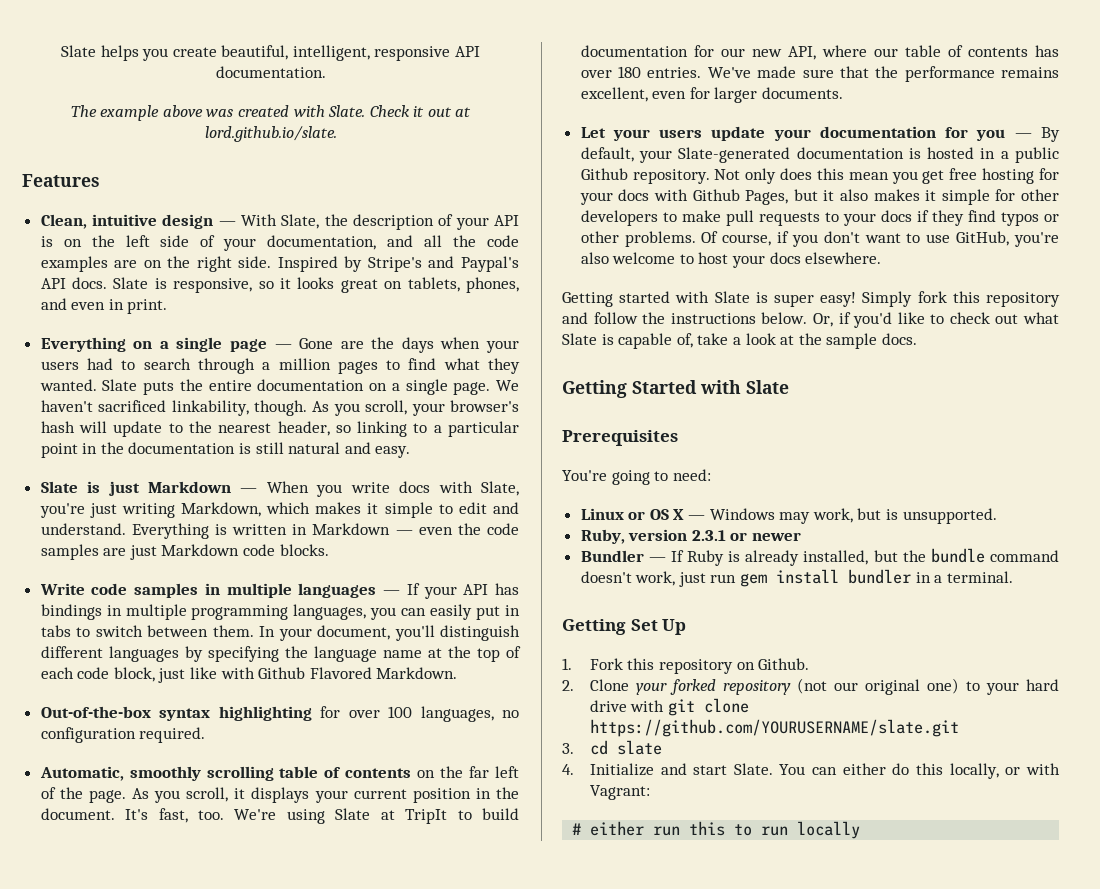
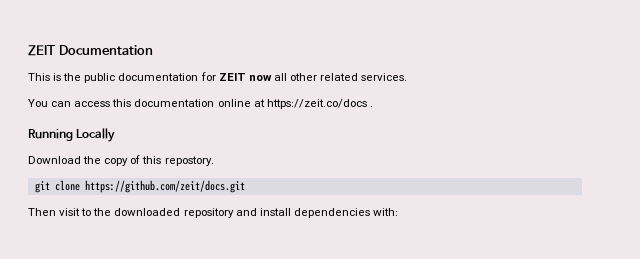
[60,45,481,61] [215,66,326,78] [70,105,472,121] [204,126,337,142] [22,174,100,187] [40,214,519,230] [40,235,519,251] [40,256,519,272] [40,277,519,293] [40,298,168,314] [40,337,519,353] [40,358,520,374] [39,379,520,395] [40,400,520,416] [40,421,520,437] [40,442,411,458] [40,481,519,497] [39,502,519,518] [40,523,519,539] [40,544,329,560] [39,583,520,599] [40,604,520,620] [40,625,520,641] [40,646,521,662] [40,667,458,683] [40,706,519,722] [40,727,206,743] [39,766,519,781] [40,787,519,803] [40,808,519,824] [580,45,1059,60] [580,66,1059,82] [580,87,844,103] [580,126,1060,142] [580,147,1059,163] [580,168,1060,184] [579,189,1059,205] [580,210,1059,226] [580,231,1060,247] [580,252,882,268] [562,291,1060,307] [562,312,1059,328] [562,333,917,349] [562,380,789,398] [562,430,678,446] [562,469,711,485] [580,508,997,524] [580,529,802,544] [580,548,1059,566] [580,569,1013,587] [562,619,687,635] [562,658,810,674] [562,678,1059,695] [589,698,750,716] [589,719,959,737] [562,740,662,755] [562,763,1060,779] [589,785,650,800] [572,821,861,839] Slate helps you create beautiful, intelligent, responsive API documentation. // The example above was created with Slate. Check it out at lord.github.io/slate. // Features // Clean, intuitive design — With Slate, the description of your API is on the left side of your documentation, and all the code examples are on the right side. Inspired by Stripe's and Paypal's API docs. Slate is responsive, so it looks great on tablets, phones, and even in print. // Everything on a single page — Gone are the days when your users had to search through a million pages to find what they wanted. Slate puts the entire documentation on a single page. We haven't sacrificed linkability, though. As you scroll, your browser's hash will update to the nearest header, so linking to a particular point in the documentation is still natural and easy. // Slate is just Markdown — When you write docs with Slate, you're just writing Markdown, which makes it simple to edit and understand. Everything is written in Markdown — even the code samples are just Markdown code blocks. // Write code samples in multiple languages — If your API has bindings in multiple programming languages, you can easily put in tabs to switch between them. In your document, you'll distinguish different languages by specifying the language name at the top of each code block, just like with Github Flavored Markdown. // Out-of-the-box syntax highlighting for over 100 languages, no configuration required. // Automatic, smoothly scrolling table of contents on the far left of the page. As you scroll, it displays your current position in the document. It's fast, too. We're using Slate at TripIt to build documentation for our new API, where our table of contents has over 180 entries. We've made sure that the performance remains excellent, even for larger documents. // Let your users update your documentation for you — By default, your Slate-generated documentation is hosted in a public Github repository. Not only does this mean you get free hosting for your docs with Github Pages, but it also makes it simple for other developers to make pull requests to your docs if they find typos or other problems. Of course, if you don't want to use GitHub, you're also welcome to host your docs elsewhere. // Getting started with Slate is super easy! Simply fork this repository and follow the instructions below. Or, if you'd like to check out what Slate is capable of, take a look at the sample docs. // Getting Started with Slate // Prerequisites // You're going to need: // Linux or OS X — Windows may work, but is unsupported. // Ruby, version 2.3.1 or newer // Bundler — If Ruby is already installed, but the bundle command doesn't work, just run gem install bundler in a terminal. // Getting Set Up // 1. Fork this repository on Github. // 2. Clone your forked repository (not our original one) to your hard drive with git clone https://github.com/YOURUSERNAME/slate.git // 3. cd slate // 4. Initialize and start Slate. You can either do this locally, or with Vagrant: // # either run this to run locally -> [28,45,153,56] [28,72,408,83] [28,99,373,109] [28,128,116,142] [28,155,214,166] [34,180,245,193] [28,208,398,218] ZEIT Documentation // This is the public documentation for ZEIT now all other related services. // You can access this documentation online at https://zeit.co/docs . // Running Locally // Download the copy of this repostory. // git clone https://github.com/zeit/docs.git // Then visit to the downloaded repository and install dependencies with:

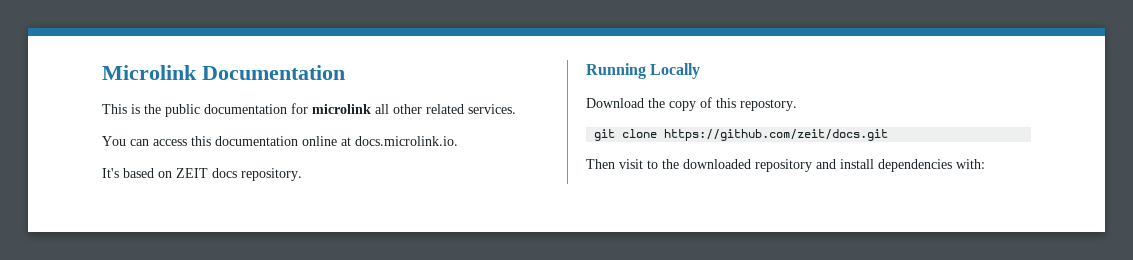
[28,45,56,56] ZEIT -> [102,65,197,80] Microlink
[218,73,272,81] ZEIT now -> [312,104,371,114] microlink
[266,99,373,109] https://zeit.co/docs . -> [355,136,458,146] [102,168,302,181] docs.microlink.io. // It's based on ZEIT docs repository.

